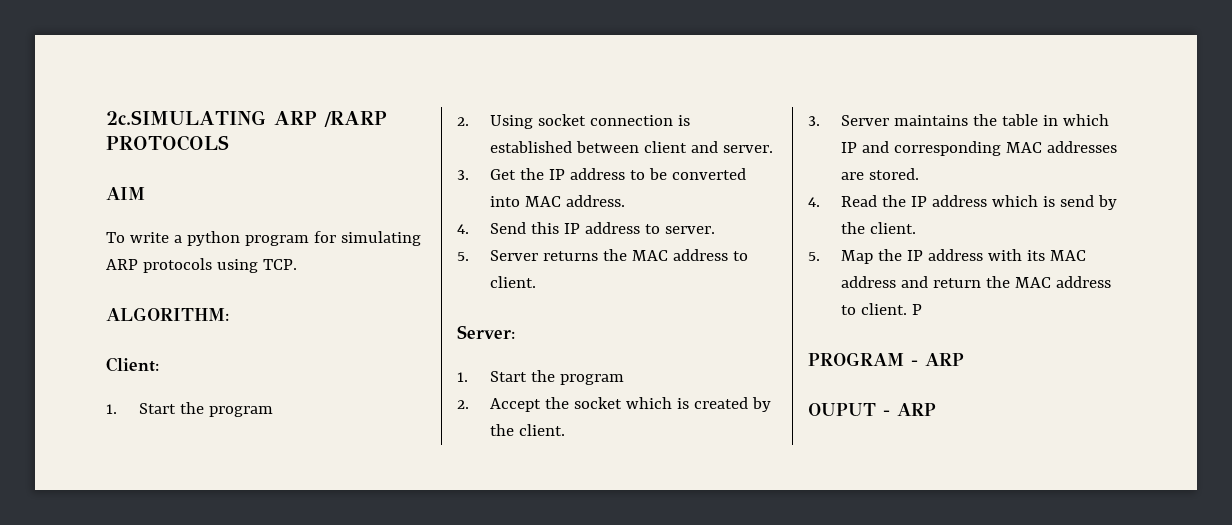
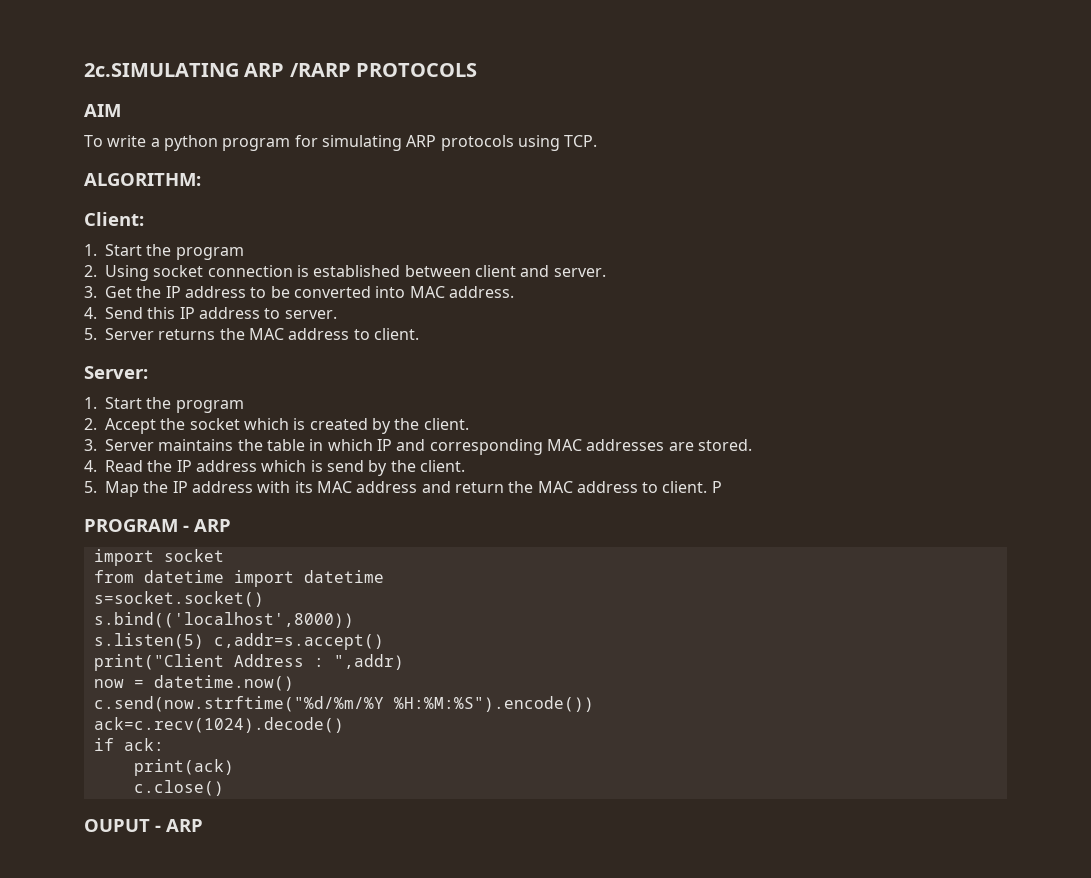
(964, 359) none -> [93,549,224,566] [93,570,384,587] [93,591,264,607] [93,612,354,628] [93,633,384,650] [93,654,404,671] [93,675,294,691] [93,696,594,712] [93,717,344,733] [93,738,164,751] [133,759,234,776] [133,780,224,796] // import socket // from datetime import datetime // s=socket.socket() // s.bind(('localhost',8000)) // s.listen(5) c,addr=s.accept() // print("Client Address : ",addr) // now = datetime.now() // c.send(now.strftime("%d/%m/%Y %H:%M:%S").encode()) // ack=c.recv(1024).decode() // if ack: // print(ack) // c.close()

